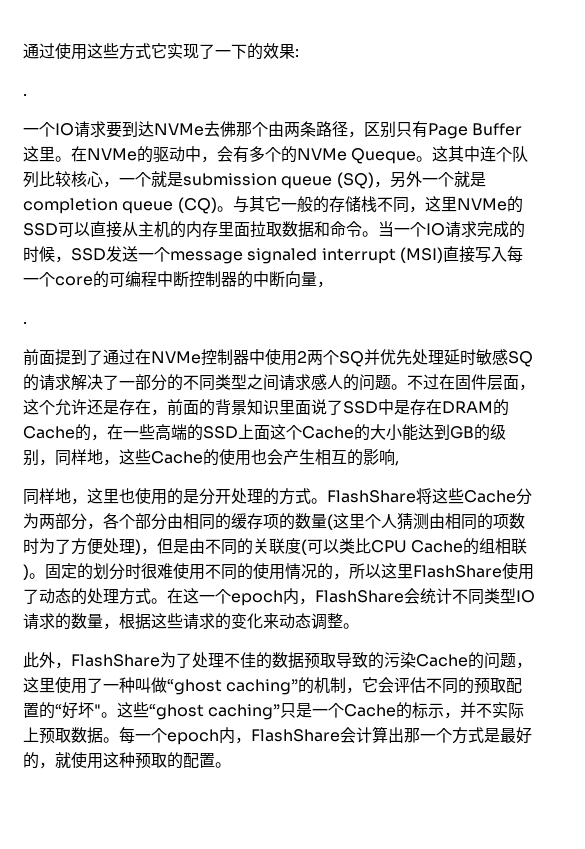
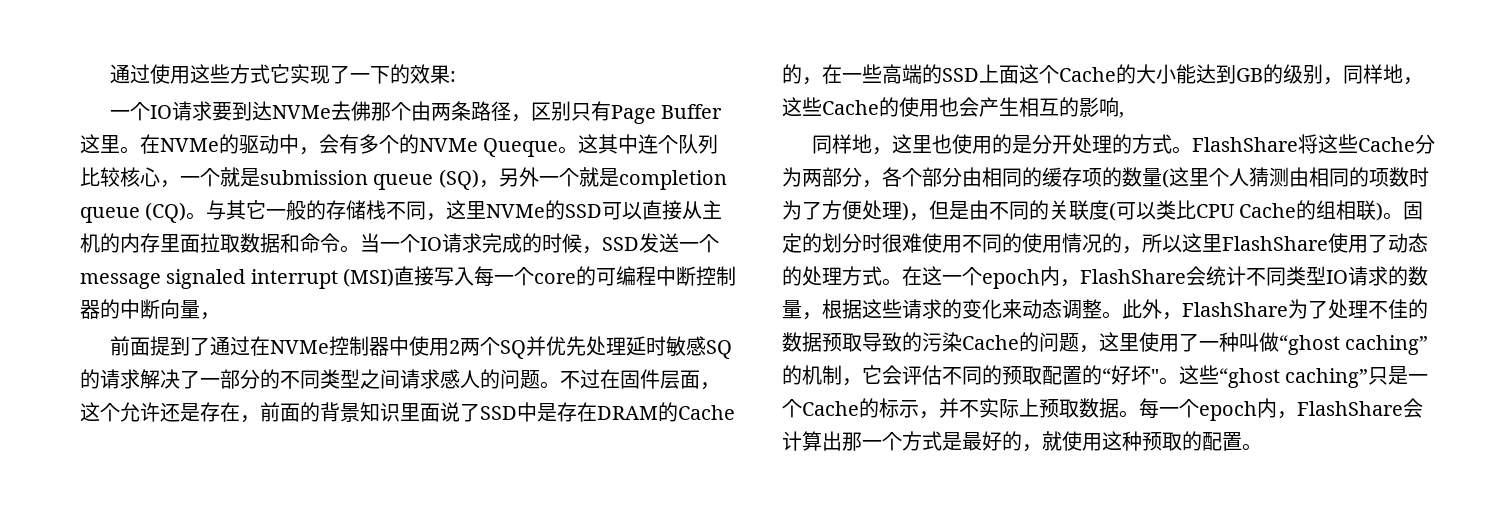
[23,94,27,96] // . -> (457, 76) none
[23,322,27,324] // . -> (220, 316) none
(359, 626) // -> (1122, 315) none

